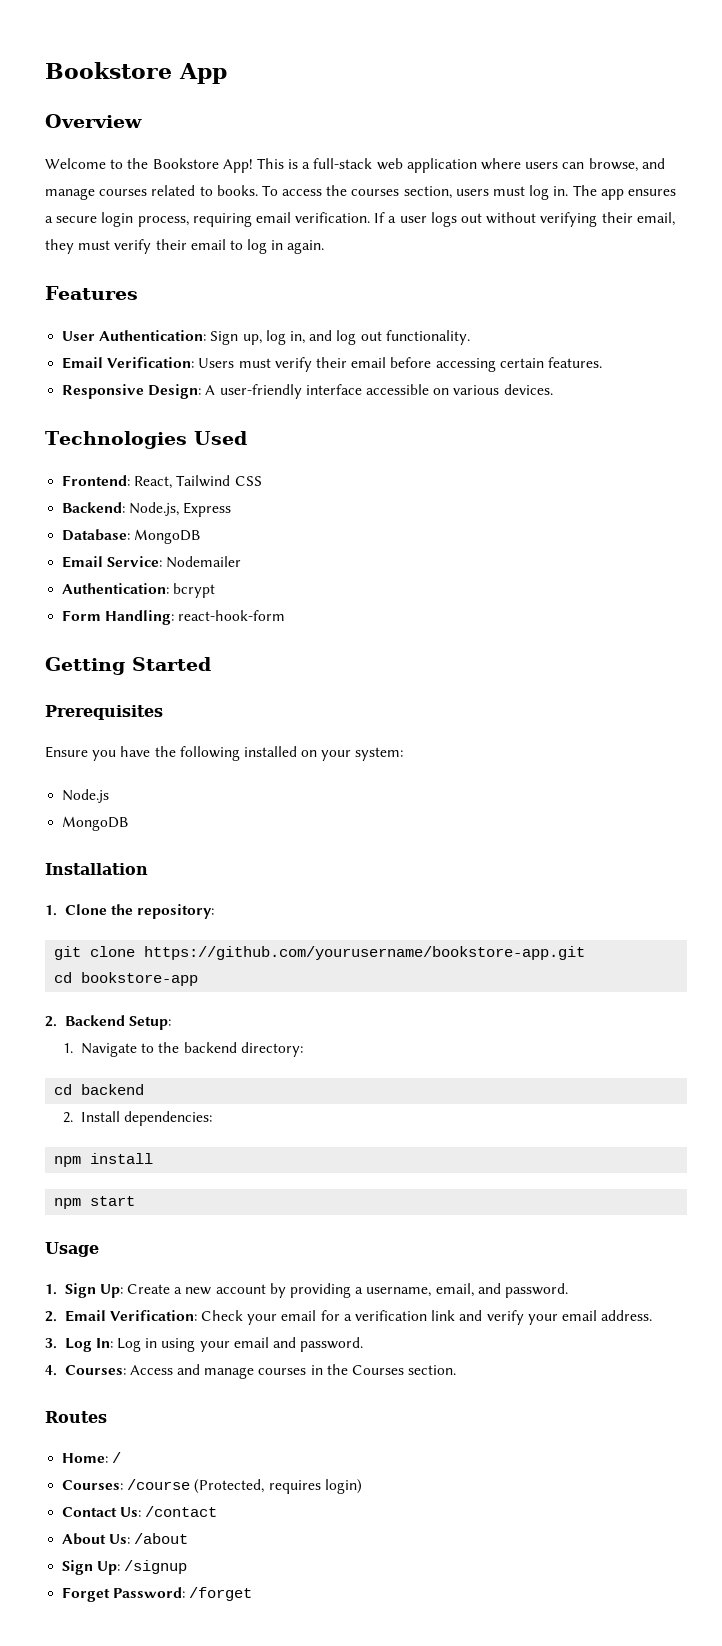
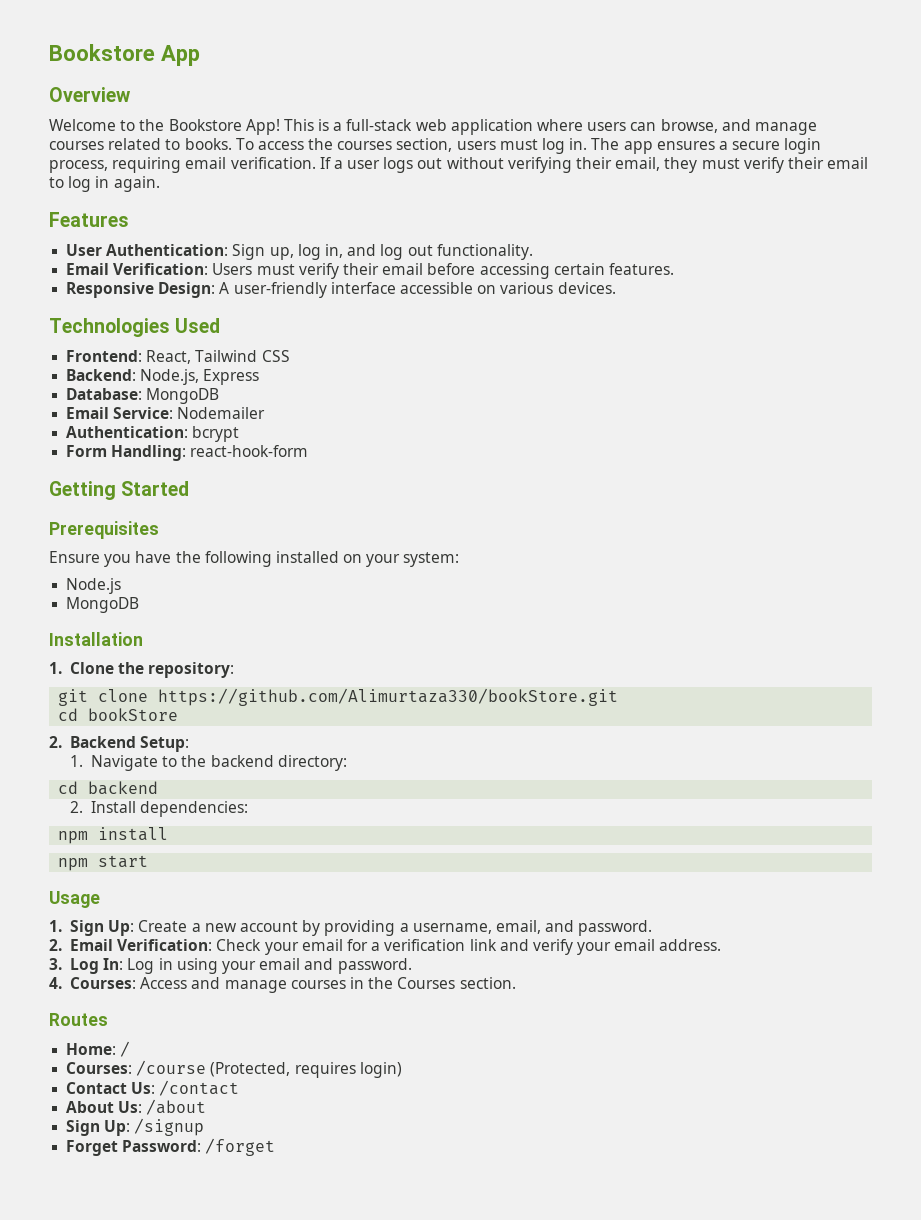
[144,946,586,960] [54,972,199,986] https://github.com/yourusername/bookstore-app.git // cd bookstore-app -> [158,688,619,706] [58,708,179,721] https://github.com/Alimurtaza330/bookStore.git // cd bookStore

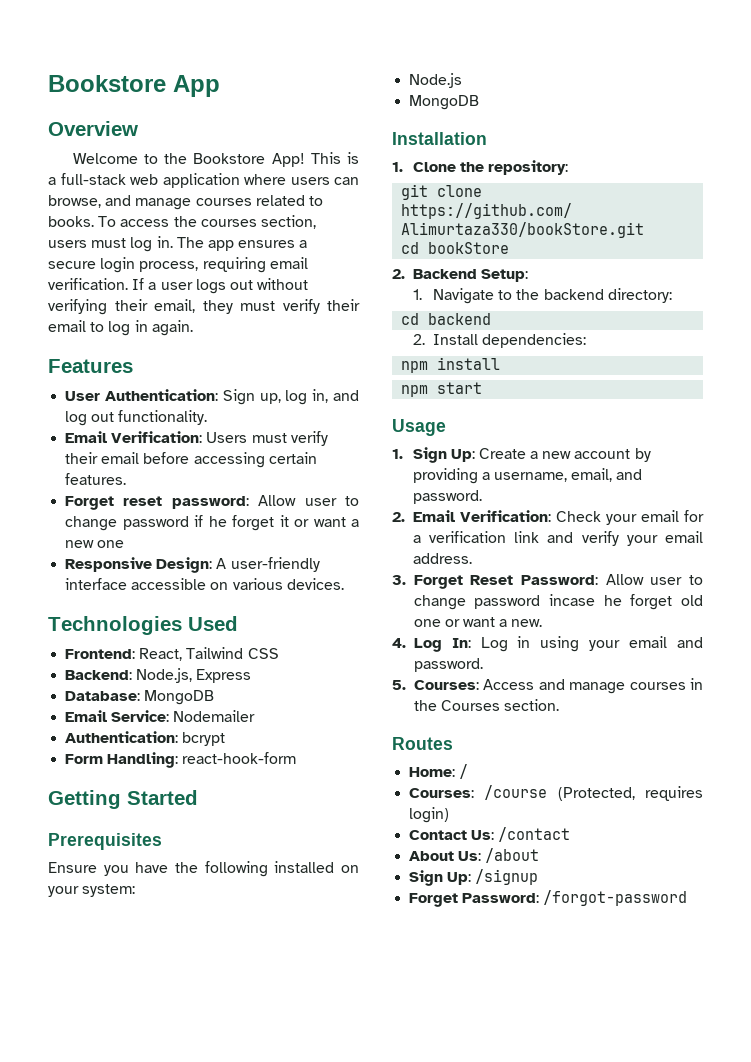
(674, 269) none -> [65,495,359,510] [65,515,359,531] [65,540,125,548] // Forget reset password: Allow user to change password if he forget it or want a new one
(62, 964) none -> [413,574,703,589] [413,594,703,610] [413,617,543,627] [392,638,406,648] Forget Reset Password: Allow user to change password incase he forget old one or want a new. // 4.
[49,977,62,989] 4. -> [392,680,406,690] 5.
[205,1138,276,1156] /forget -> [543,890,688,906] /forgot-password

